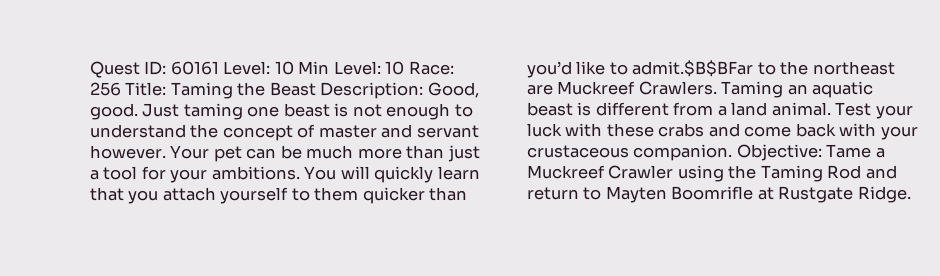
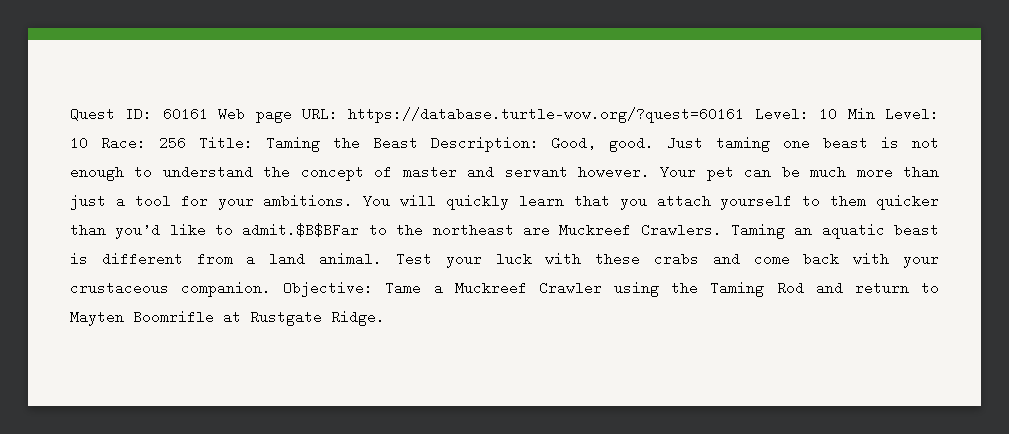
(219, 68) none -> [218,107,745,123] Web page URL: https://database.turtle-wow.org/?quest=60161

